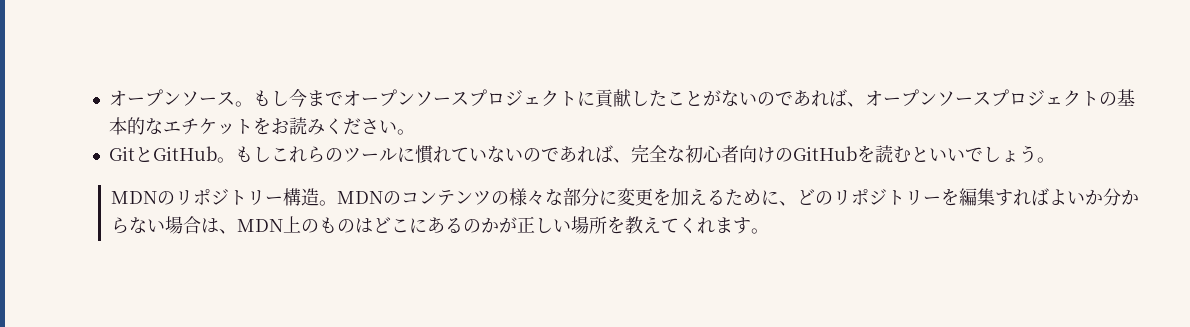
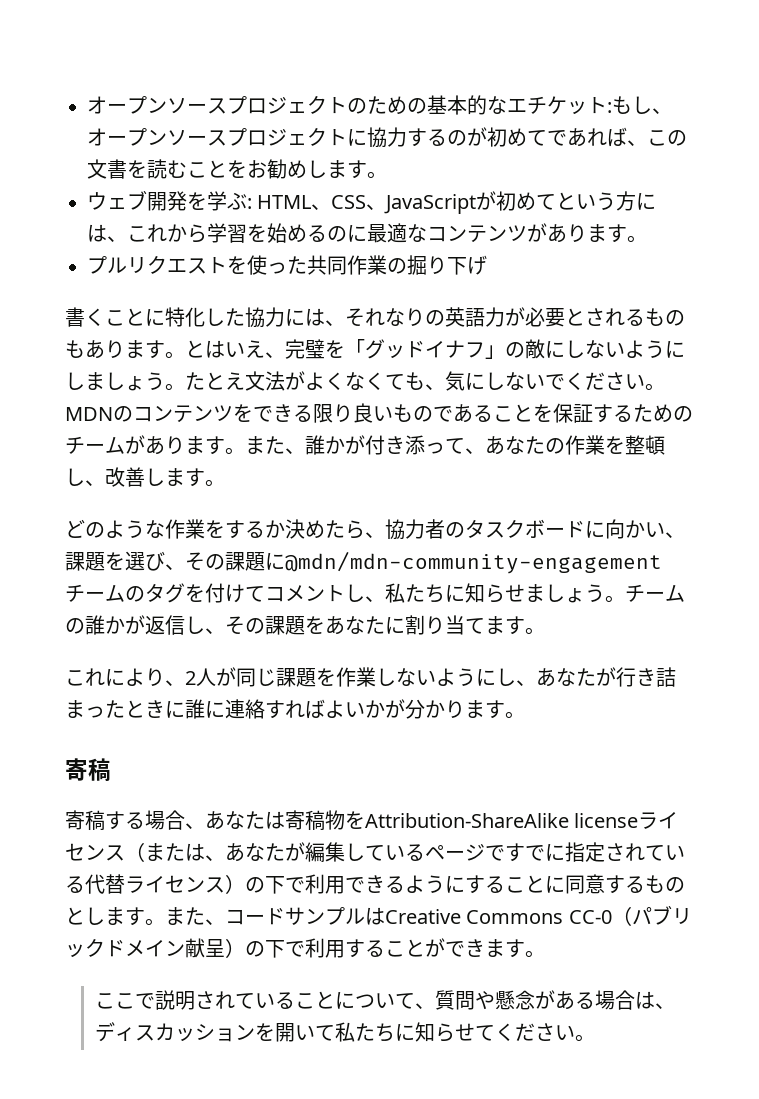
[108,89,343,108] オープンソース。もし今まで -> [87,95,672,115] オープンソースプロジェクトのための基本的なエチケット:もし、
[594,89,1135,108] [108,117,415,135] [108,144,1055,164] [110,188,1139,206] [110,216,751,234] 貢献したことがないのであれば、オープンソースプロジェクトの基本的なエチケットをお読みください。 // GitとGitHub。もしこれらのツールに慣れていないのであれば、完全な初心者向けのGitHubを読むといいでしょう。 // MDNのリポジトリー構造。MDNのコンテンツの様々な部分に変更を加えるために、どのリポジトリーを編集すればよいか分からない場合は、MDN上のものはどこにあるのかが正しい場所を教えてくれます -> [367,127,687,148] [87,159,387,179] [87,190,657,214] [87,223,647,243] [87,255,487,275] [65,307,685,328] [65,339,685,359] [65,371,665,391] [65,403,693,423] [65,435,665,455] [65,467,225,487] [65,519,685,540] [65,551,662,574] [65,583,685,603] [65,615,545,635] [65,667,676,687] [65,699,525,719] [65,758,111,781] [65,810,679,831] [65,842,685,862] [65,874,685,894] [65,905,692,926] [65,938,545,958] [95,990,676,1010] [95,1022,576,1042] 協力するのが初めてであれば、この文書を読むことをお勧めします。 // ウェブ開発を学ぶ: HTML、CSS、JavaScriptが初めてという方には、これから学習を始めるのに最適なコンテンツがあります。 // プルリクエストを使った共同作業の掘り下げ // 書くことに特化した協力には、それなりの英語力が必要とされるものもあります。とはいえ、完璧を「グッドイナフ」の敵にしないようにしましょう。たとえ文法がよくなくても、気にしないでください。MDNのコンテンツをできる限り良いものであることを保証するためのチームがあります。また、誰かが付き添って、あなたの作業を整頓し、改善します。 // どのような作業をするか決めたら、協力者のタスクボードに向かい、課題を選び、その課題に@mdn/mdn-community-engagementチームのタグを付けてコメントし、私たちに知らせましょう。チームの誰かが返信し、その課題をあなたに割り当てます。 // これにより、2人が同じ課題を作業しないようにし、あなたが行き詰まったときに誰に連絡すればよいかが分かります。 // 寄稿 // 寄稿する場合、あなたは寄稿物をAttribution-ShareAlike licenseライセンス（または、あなたが編集しているページですでに指定されている代替ライセンス）の下で利用できるようにすることに同意するものとします。また、コードサンプルはCreative Commons CC-0（パブリックドメイン献呈）の下で利用することができます。 // ここで説明されていることについて、質問や懸念がある場合は、ディスカッションを開いて私たちに知らせてください

